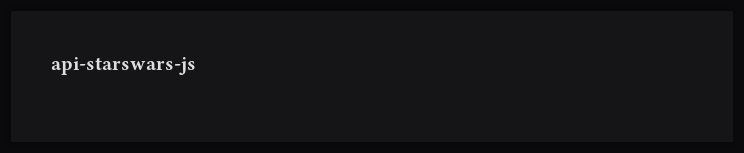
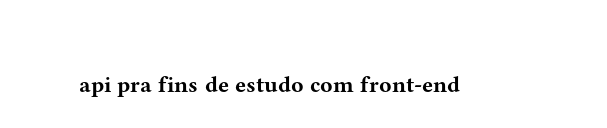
[51,57,196,75] api-starswars-js -> [79,76,461,97] api pra fins de estudo com front-end

